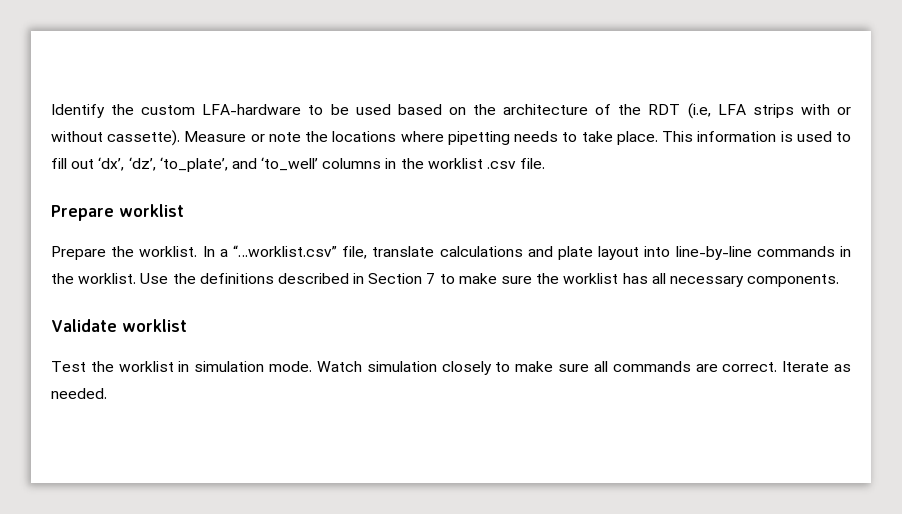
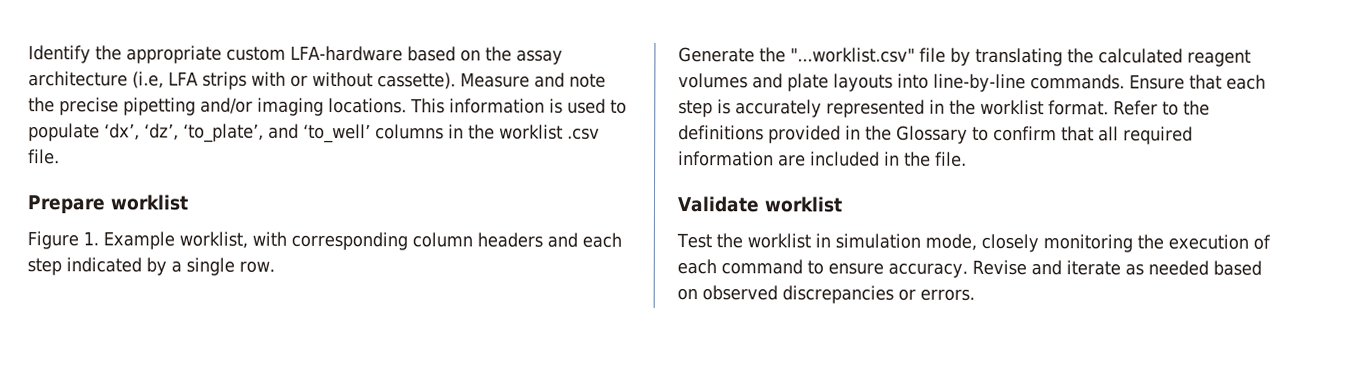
(135, 109) none -> [126,45,222,64] appropriate
[308,104,681,115] to be used based on the architecture of the RDT -> [406,46,563,65] [28,71,128,87] based on the assay architecture
[250,134,265,142] or -> [533,72,565,88] and
[332,131,658,145] locations where pipetting needs to take place. -> [59,97,407,116] precise pipetting and/or imaging locations.
[51,158,95,169] fill out -> [28,123,100,142] populate
[51,245,523,260] Prepare the worklist. In a “…worklist.csv” file, translate calculations -> [27,231,622,251] [27,257,275,276] [678,47,1251,67] [678,73,748,89] Figure 1. Example worklist, with corresponding column headers and each step indicated by a single row. // Generate the "...worklist.csv" file by translating the calculated reagent volumes
[598,246,640,260] layout -> [833,73,893,92] layouts
[756,246,852,257] [51,273,840,287] commands in the worklist. Use the definitions described in Section 7 to make sure the worklist has all necessary components. -> [1030,74,1266,90] [678,99,1210,118] [678,125,1193,145] [678,151,967,167] commands. Ensure that each step is accurately represented in the worklist format. Refer to the definitions provided in the Glossary to confirm that all required information are included in the file.
[269,361,852,375] [51,388,107,399] mode. Watch simulation closely to make sure all commands are correct. Iterate as needed. -> [924,233,1271,253] [677,259,1262,278] [677,285,975,304] mode, closely monitoring the execution of each command to ensure accuracy. Revise and iterate as needed based on observed discrepancies or errors.

